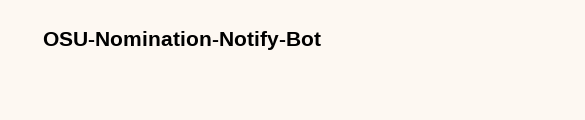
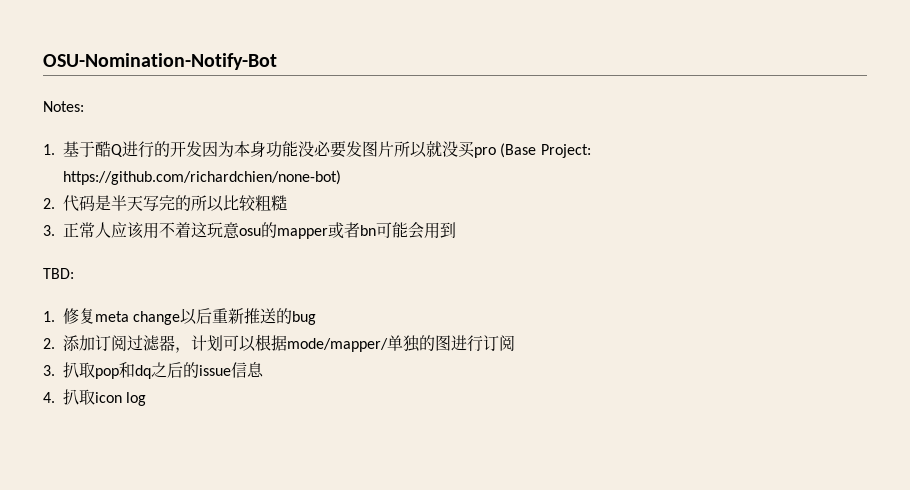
(321, 40) none -> [43,101,84,112] [43,141,591,158] [63,170,341,185] [43,195,287,212] [43,222,456,239] [43,268,74,279] [43,308,317,325] [43,334,515,353] [43,362,264,379] [43,389,147,406] // Notes: // 1.基于酷Q进行的开发因为本身功能没必要发图片所以就没买pro (Base Project: https://github.com/richardchien/none-bot) // 2.代码是半天写完的所以比较粗糙 // 3.正常人应该用不着这玩意osu的mapper或者bn可能会用到 // TBD: // 1.修复meta change以后重新推送的bug // 2.添加订阅过滤器，计划可以根据mode/mapper/单独的图进行订阅 // 3.扒取pop和dq之后的issue信息 // 4.扒取icon log

